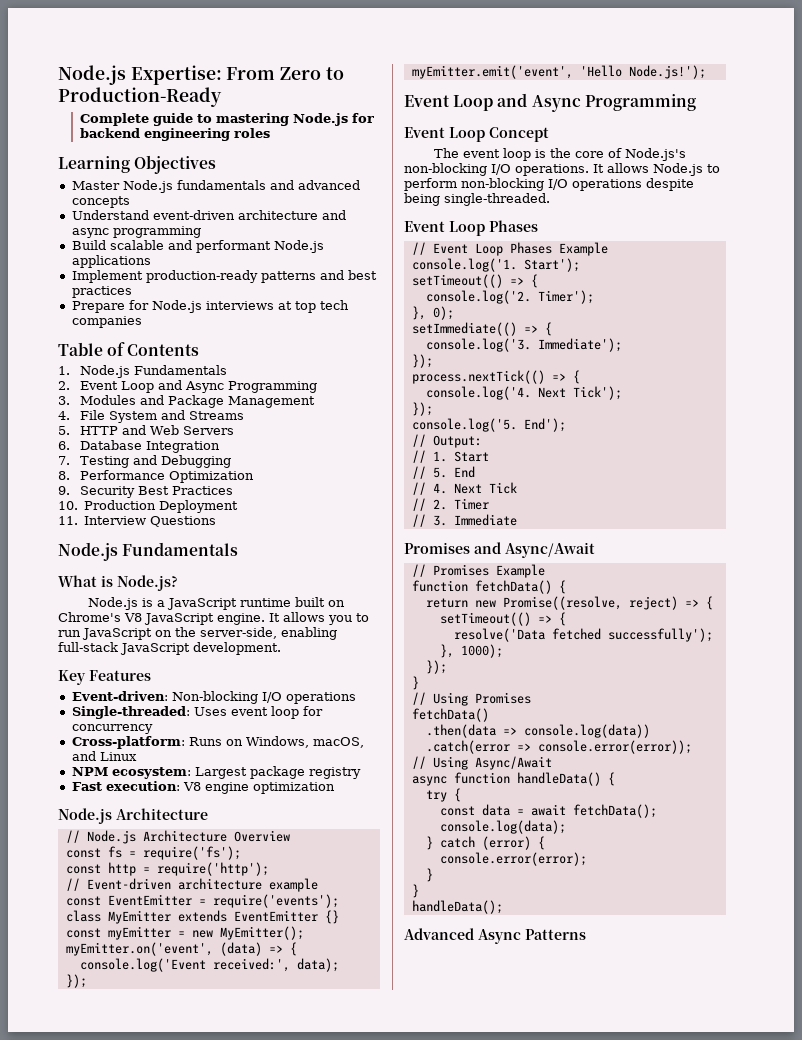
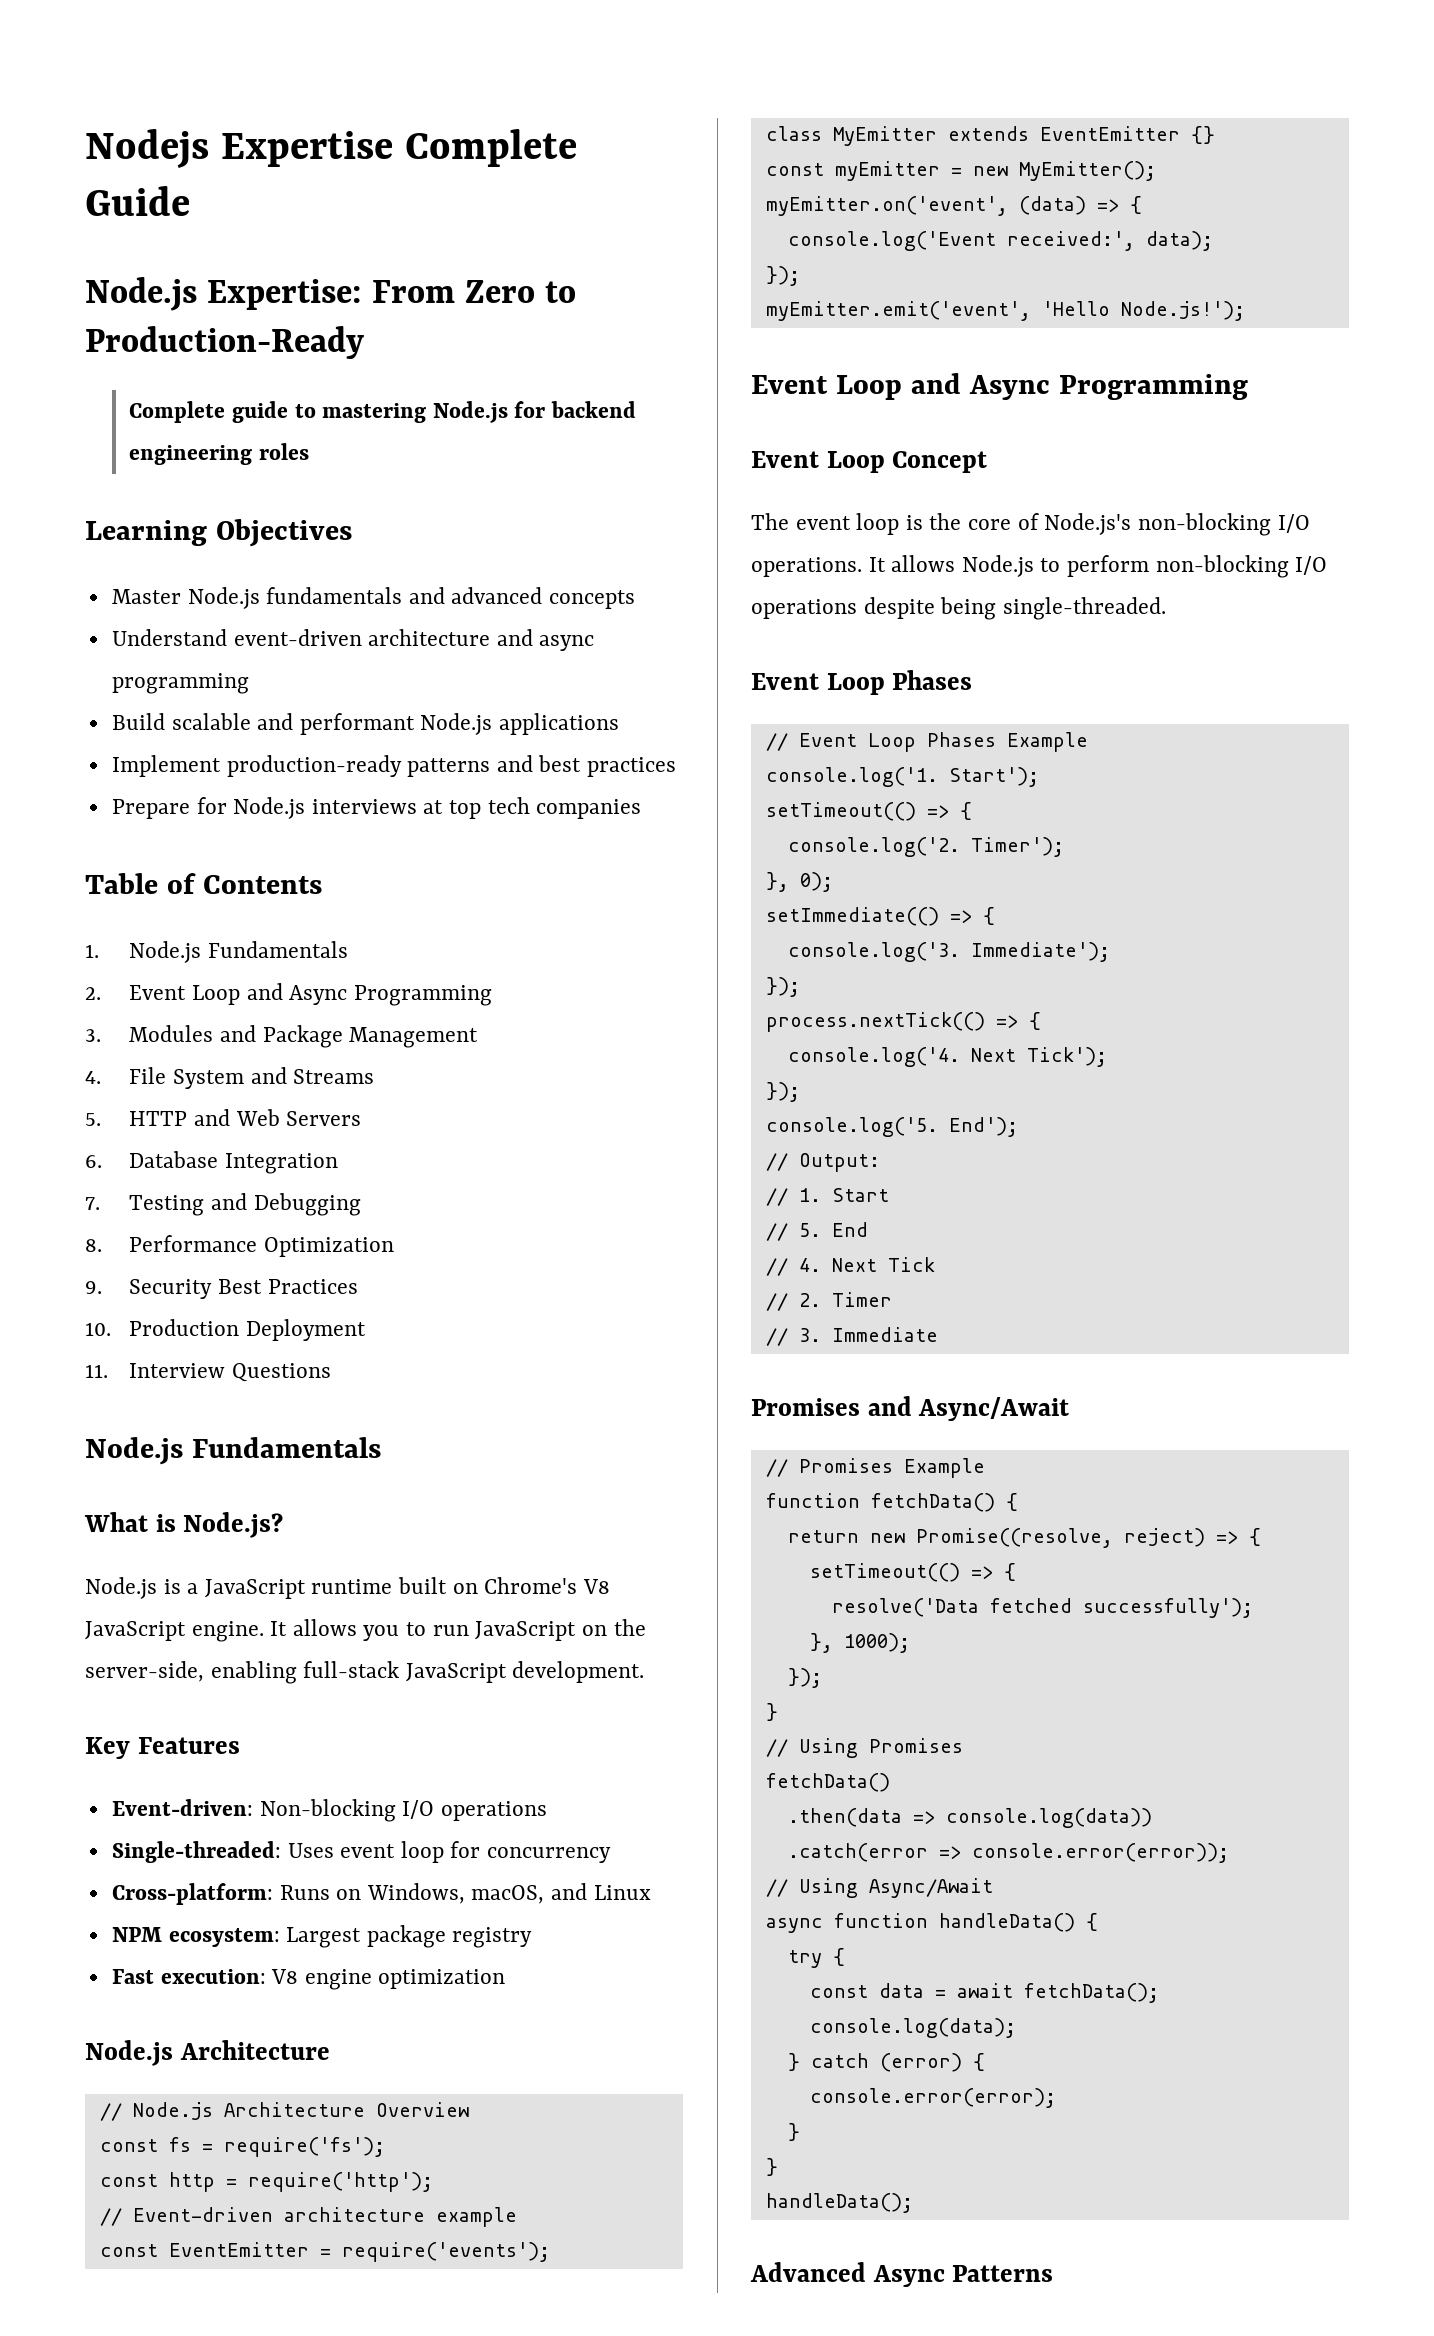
(58, 75) none -> [85,129,578,168] [85,186,190,216] Nodejs Expertise Complete Guide //

